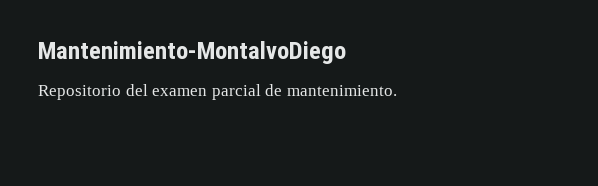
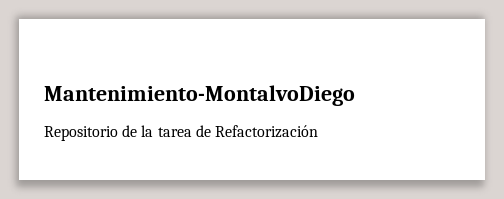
[125,84,397,100] del examen parcial de mantenimiento. -> [122,125,318,138] de la tarea de Refactorización

